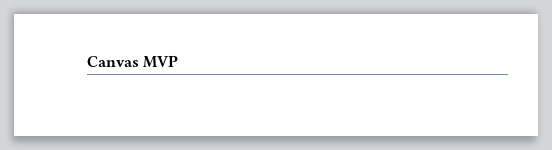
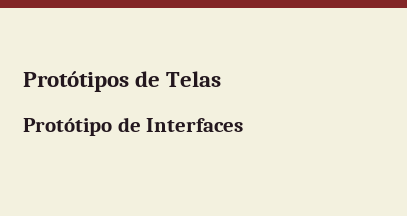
[87,55,179,68] Canvas MVP -> [23,71,222,92] [23,117,244,136] Protótipos de Telas // Protótipo de Interfaces

